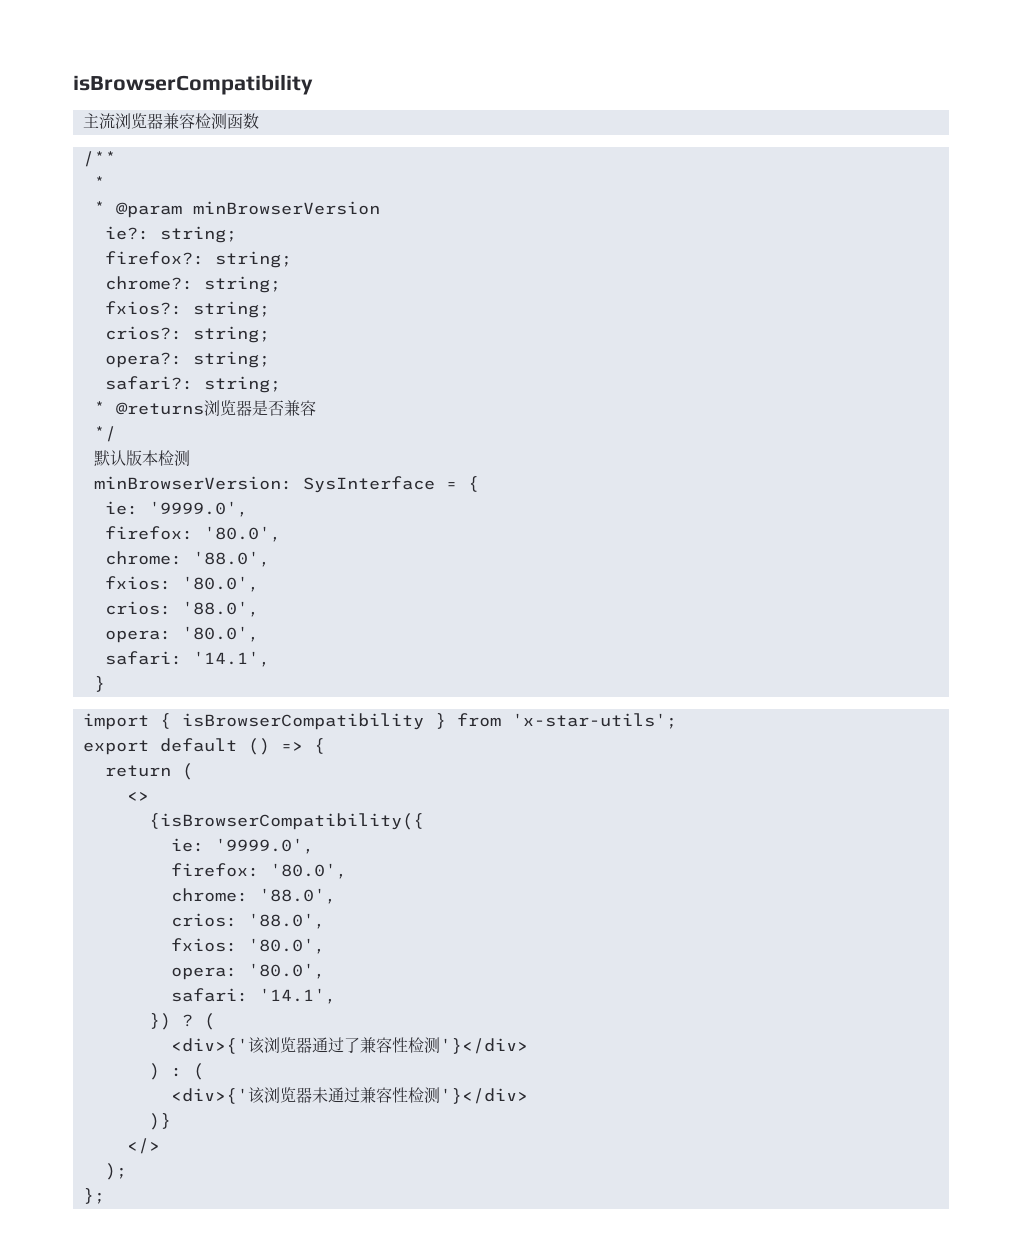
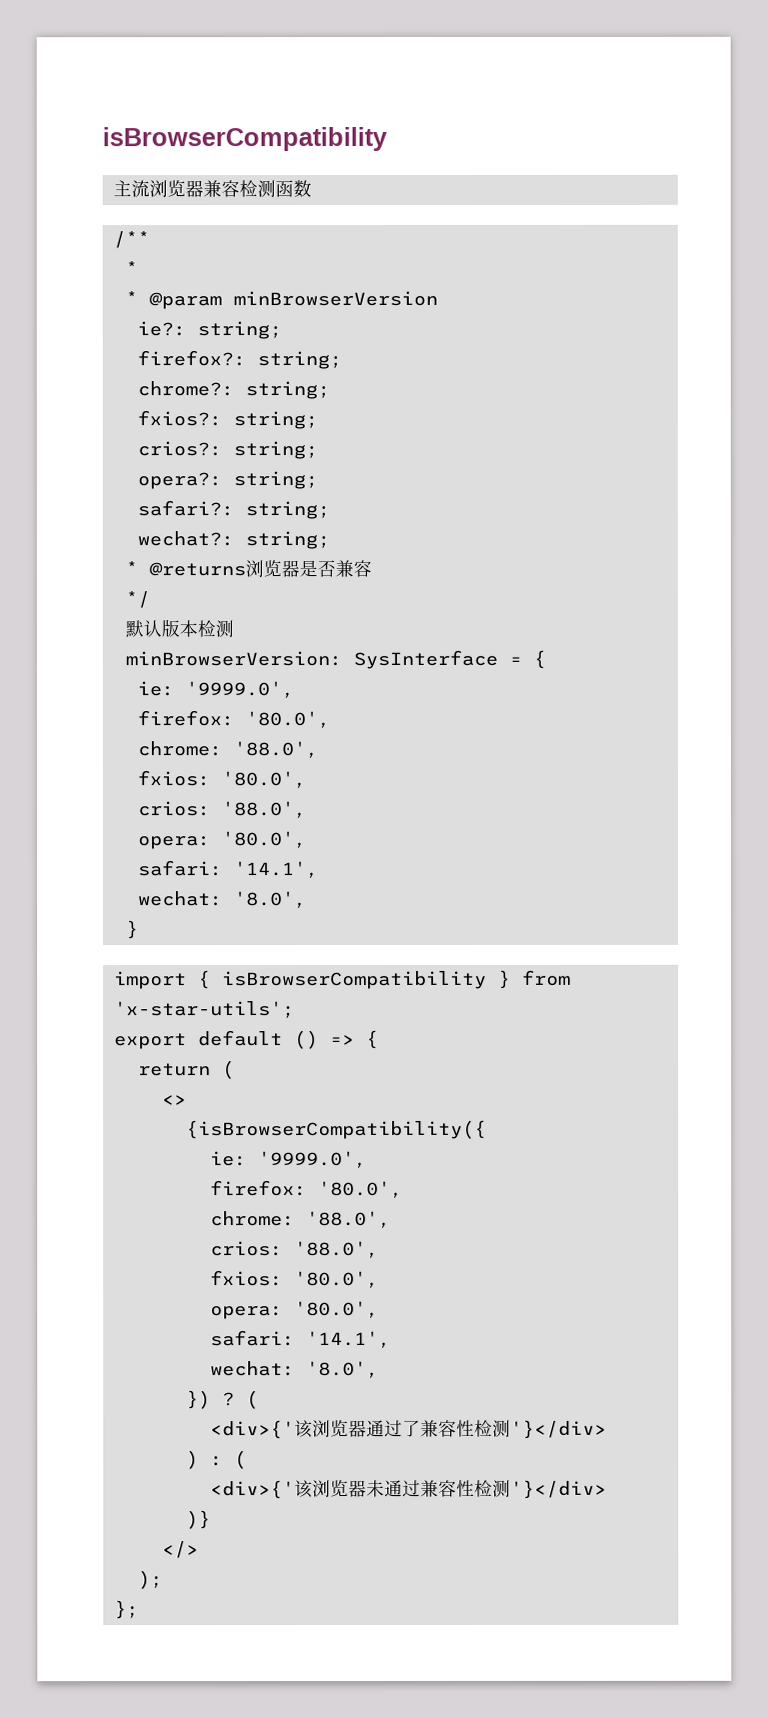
(282, 384) none -> [136,531,330,550] // wechat?: string;
(271, 659) none -> [137,891,307,909] // wechat: '8.0',
(337, 996) none -> [209,1361,379,1379] // wechat: '8.0',

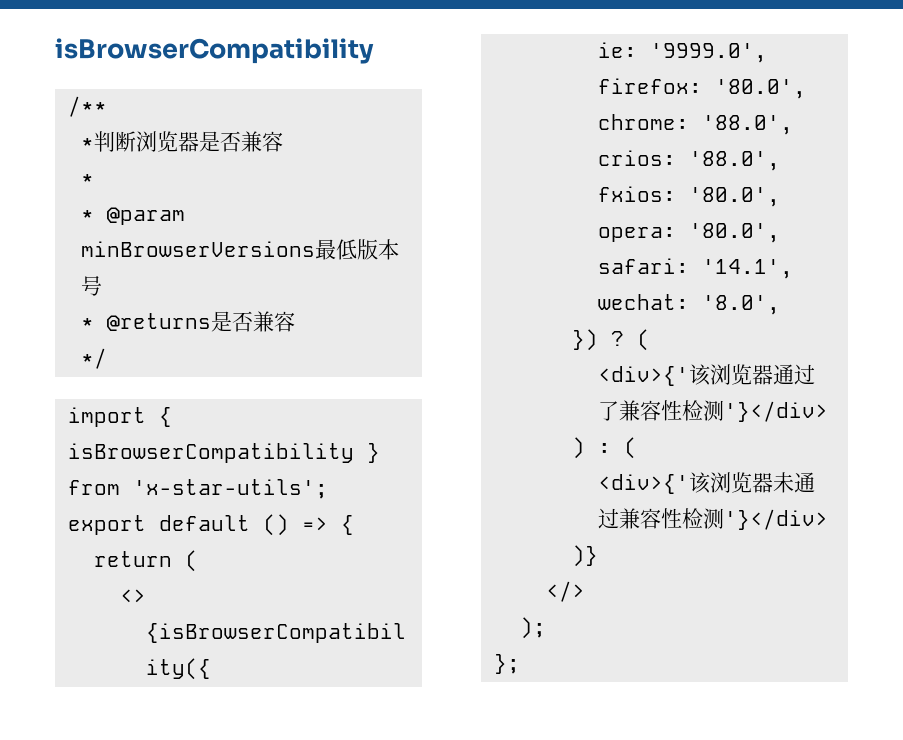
[112,180,312,198] [112,231,150,249] [124,261,138,276] [124,290,438,310] [136,321,282,340] [136,350,342,370] [136,381,330,400] [136,410,318,430] [136,441,318,460] [136,471,318,490] [136,500,330,520] [136,531,330,550] [124,560,372,578] [124,591,150,609] [124,619,234,638] [124,649,546,670] [136,681,294,699] [136,710,330,729] [136,741,318,759] [136,770,306,789] [136,801,306,819] [136,831,306,850] [137,860,319,879] [137,891,307,909] [125,920,139,940] 主流浏览器兼容检测函数 // /** // * // * @param minBrowserVersion // ie?: string; // firefox?: string; // chrome?: string; // fxios?: string; // crios?: string; // opera?: string; // safari?: string; // wechat?: string; // * @returns浏览器是否兼容 // */ // 默认版本检测 // minBrowserVersion: SysInterface = { // ie: '9999.0', // firefox: '80.0', // chrome: '88.0', // fxios: '80.0', // crios: '88.0', // opera: '80.0', // safari: '14.1', // wechat: '8.0', // } -> [67,96,107,117] [80,131,283,152] [80,174,94,185] [80,207,185,225] [80,239,399,260] [80,275,102,296] [80,311,295,332] [80,348,107,369] /** // *判断浏览器是否兼容 // * // * @param minBrowserVersions最低版本号 // * @returns是否兼容 // */

